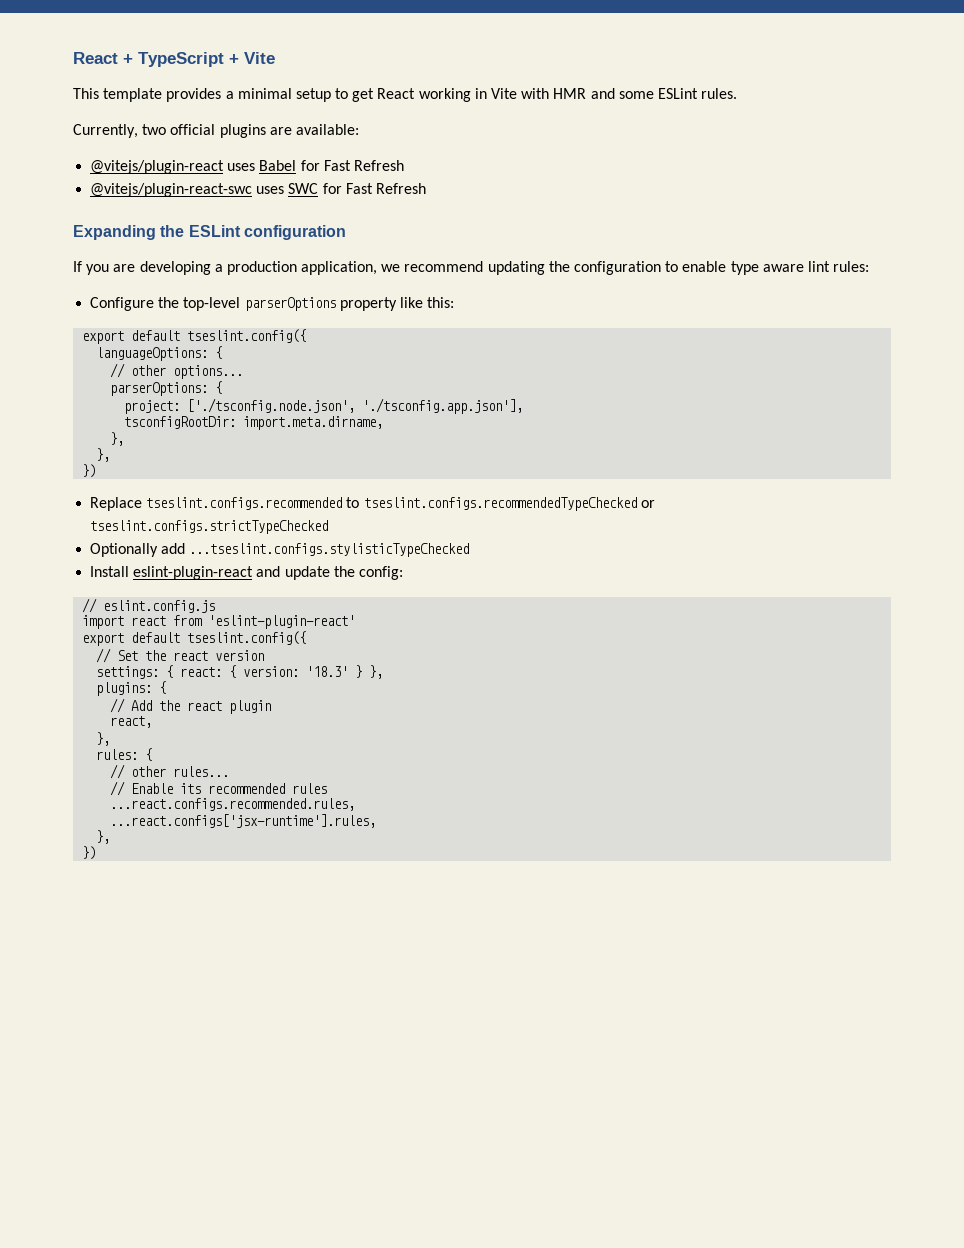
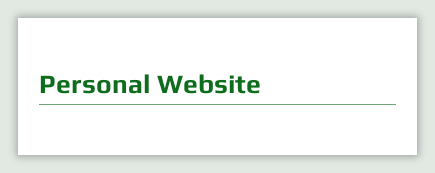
[73,52,275,67] [73,88,738,102] [73,124,359,138] [90,160,404,174] [90,183,426,197] [73,225,346,240] [73,261,870,275] [90,297,455,311] [82,329,307,344] [96,346,223,361] [110,363,244,379] [110,381,223,396] [124,398,524,414] [124,416,384,430] [110,432,125,446] [96,448,111,462] [82,464,97,478] [90,497,655,511] [90,520,329,534] [90,543,470,557] [90,566,403,580] [82,598,216,613] [82,615,356,629] [82,631,307,646] [96,648,265,663] [96,665,384,679] [96,681,167,696] [110,698,272,714] [110,716,153,728] [96,732,111,746] [96,748,153,761] [110,764,230,779] [110,781,328,796] [110,798,356,811] [110,814,377,828] [96,830,111,844] [82,846,97,860] React + TypeScript + Vite // This template provides a minimal setup to get React working in Vite with HMR and some ESLint rules. // Currently, two official plugins are available: // @vitejs/plugin-react uses Babel for Fast Refresh // @vitejs/plugin-react-swc uses SWC for Fast Refresh // Expanding the ESLint configuration // If you are developing a production application, we recommend updating the configuration to enable type aware lint rules: // Configure the top-level parserOptions property like this: // export default tseslint.config({ // languageOptions: { // // other options... // parserOptions: { // project: ['./tsconfig.node.json', './tsconfig.app.json'], // tsconfigRootDir: import.meta.dirname, // }, // }, // }) // Replace tseslint.configs.recommended to tseslint.configs.recommendedTypeChecked or tseslint.configs.strictTypeChecked // Optionally add ...tseslint.configs.stylisticTypeChecked // Install eslint-plugin-react and update the config: // // eslint.config.js // import react from 'eslint-plugin-react' // export default tseslint.config({ // // Set the react version // settings: { react: { version: '18.3' } }, // plugins: { // // Add the react plugin // react, // }, // rules: { // // other rules... // // Enable its recommended rules // ...react.configs.recommended.rules, // ...react.configs['jsx-runtime'].rules, // }, // }) -> [39,74,262,94] Personal Website

